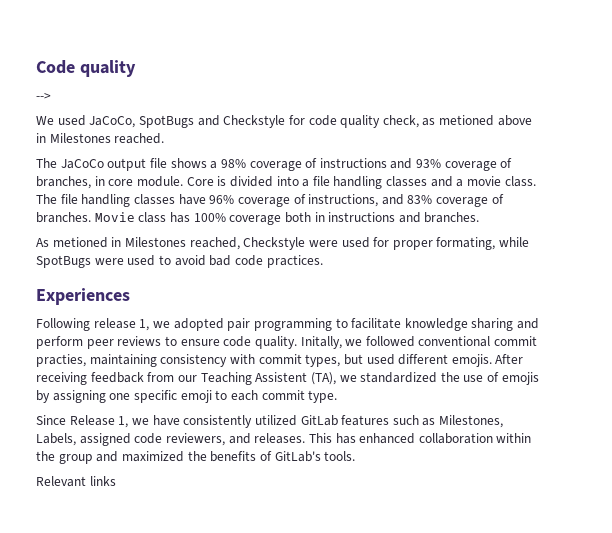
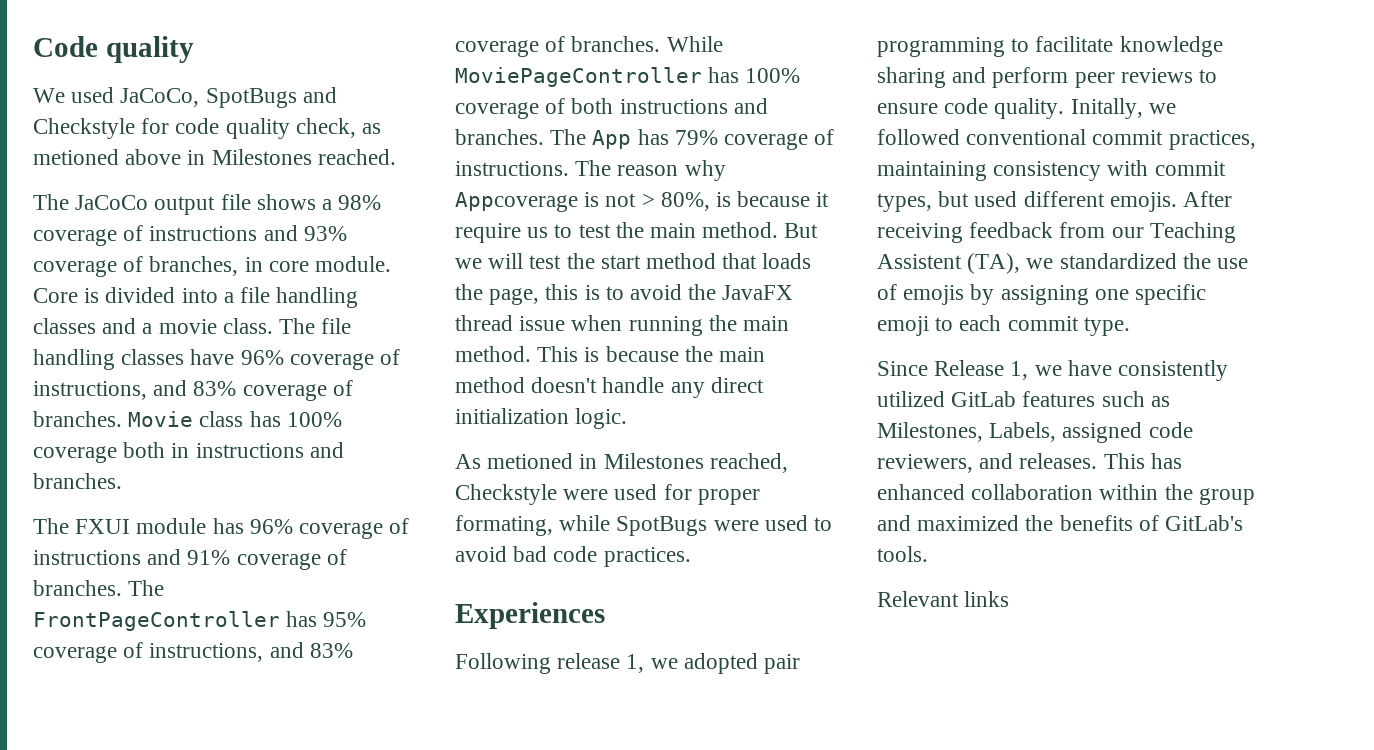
[36,93,51,100] // --> -> (194, 49) none
(480, 217) none -> [33,518,410,539] [33,549,347,570] [33,580,165,596] [33,611,367,631] [33,642,353,663] [455,36,723,57] [455,67,801,87] [455,98,768,119] [455,129,835,150] [455,160,726,181] [455,191,830,212] [455,222,819,243] [455,253,812,269] [455,284,794,305] [455,315,790,336] [455,346,766,362] [455,377,764,398] [455,408,628,429] // The FXUI module has 96% coverage of instructions and 91% coverage of branches. The FrontPageController has 95% coverage of instructions, and 83% coverage of branches. While MoviePageController has 100% coverage of both instructions and branches. The App has 79% coverage of instructions. The reason why Appcoverage is not > 80%, is because it require us to test the main method. But we will test the start method that loads the page, this is to avoid the JavaFX thread issue when running the main method. This is because the main method doesn't handle any direct initialization logic.
[36,354,86,367] practies, -> [1168,130,1256,150] practices,

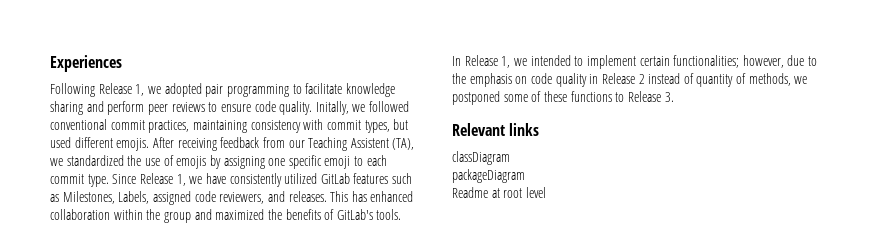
[33,36,194,63] [33,87,337,108] [33,118,382,139] [33,149,396,165] [33,194,382,215] [33,225,347,246] [33,256,392,277] [33,287,359,308] [33,318,352,334] [33,349,401,370] [33,380,353,401] [33,411,342,427] [33,442,344,463] [33,473,122,489] [33,518,410,539] [33,549,347,570] [33,580,165,596] [33,611,367,631] [33,642,353,663] [455,36,723,57] [455,67,801,87] [455,98,768,119] [455,129,835,150] [455,160,726,181] [455,191,830,212] [455,222,819,243] [455,253,812,269] [455,284,794,305] [455,315,790,336] [455,346,766,362] [455,377,764,398] [455,408,628,429] [455,453,788,473] [455,484,760,505] [455,515,833,536] [455,546,691,567] Code quality // We used JaCoCo, SpotBugs and Checkstyle for code quality check, as metioned above in Milestones reached. // The JaCoCo output file shows a 98% coverage of instructions and 93% coverage of branches, in core module. Core is divided into a file handling classes and a movie class. The file handling classes have 96% coverage of instructions, and 83% coverage of branches. Movie class has 100% coverage both in instructions and branches. // The FXUI module has 96% coverage of instructions and 91% coverage of branches. The FrontPageController has 95% coverage of instructions, and 83% coverage of branches. While MoviePageController has 100% coverage of both instructions and branches. The App has 79% coverage of instructions. The reason why Appcoverage is not > 80%, is because it require us to test the main method. But we will test the start method that loads the page, this is to avoid the JavaFX thread issue when running the main method. This is because the main method doesn't handle any direct initialization logic. // As metioned in Milestones reached, Checkstyle were used for proper formating, while SpotBugs were used to avoid bad code practices. // -> (50, 63) none
[557,653,621,669] release -> [98,83,132,94] Release
(1130, 326) // -> (109, 180) none
[877,591,1010,607] Relevant links -> [452,55,818,69] [452,73,808,87] [452,91,674,105] [452,123,540,136] [452,151,510,165] [452,169,525,183] [452,187,546,198] In Release 1, we intended to implement certain functionalities; however, due to the emphasis on code quality in Release 2 instead of quantity of methods, we postponed some of these functions to Release 3. // Relevant links // classDiagram // packageDiagram // Readme at root level

